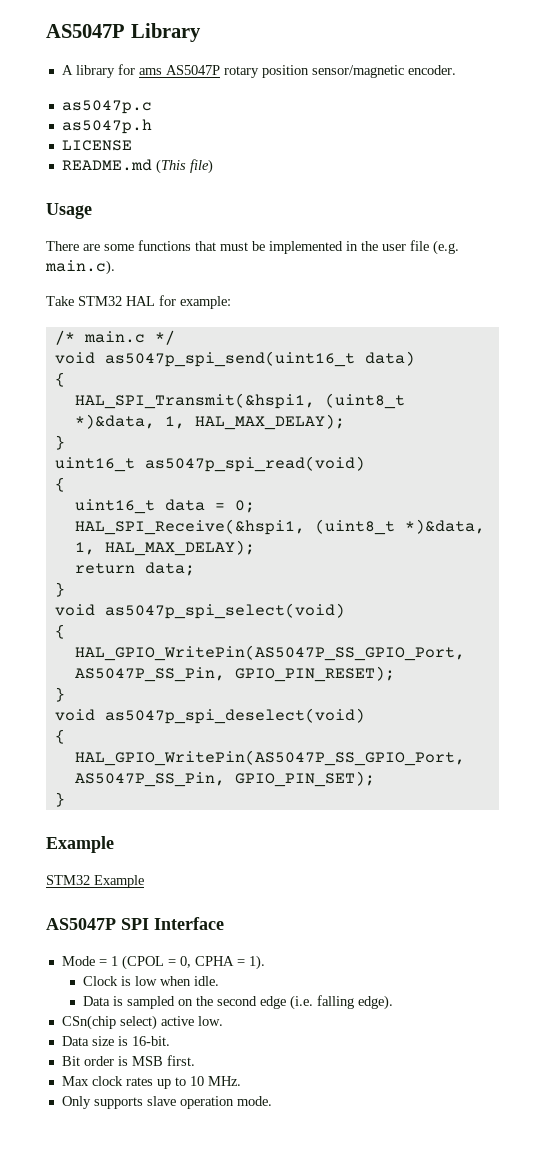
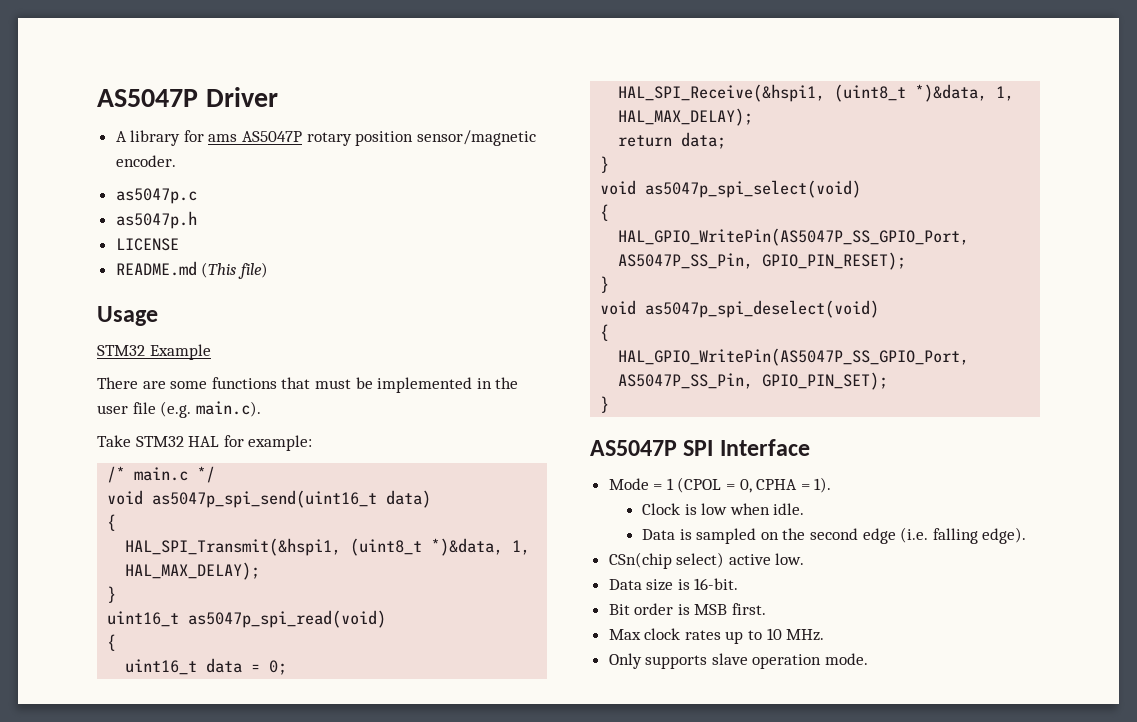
[46,23,201,42] AS5047P Library -> [97,87,278,107] AS5047P Driver
(92, 211) none -> [97,344,211,360] // STM32 Example
[46,836,114,853] [46,875,144,888] // Example // STM32 Example -> (610, 404) none

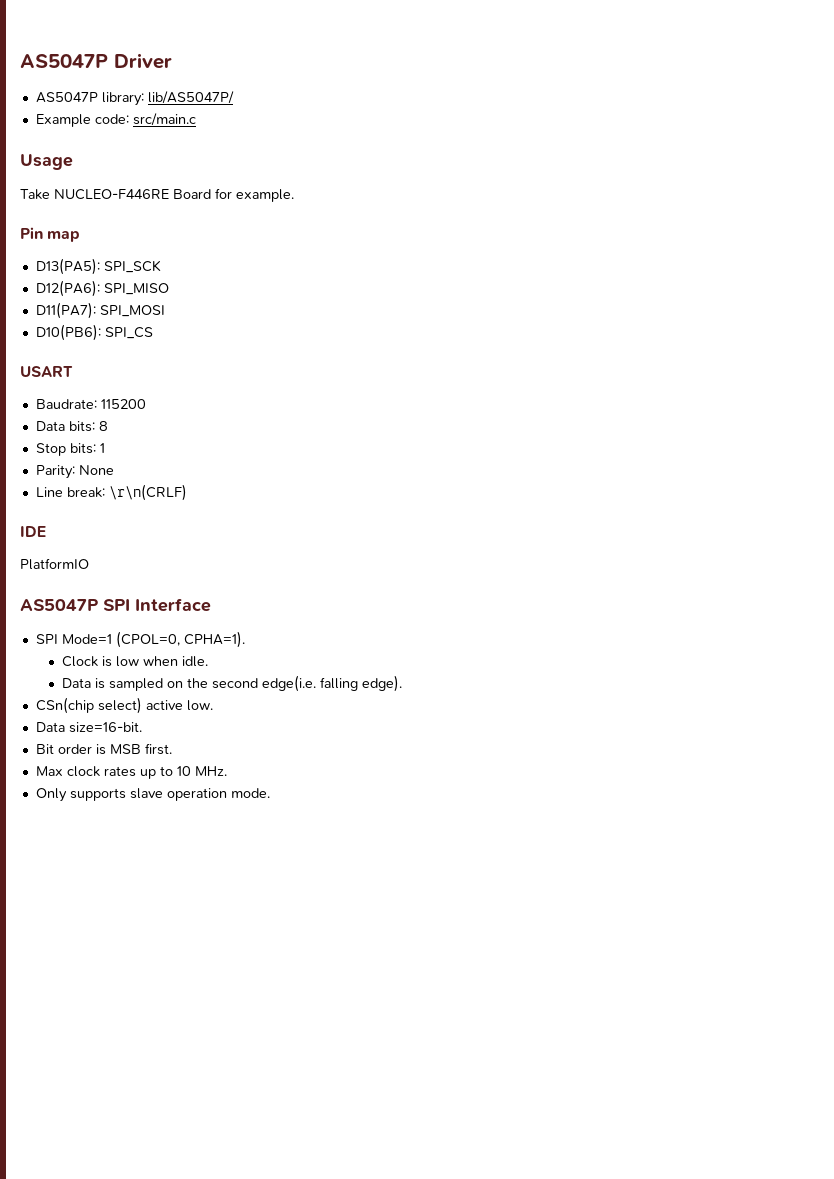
[115,130,536,146] [115,155,176,167] [115,188,197,204] [115,211,197,229] [115,238,179,251] [115,261,268,279] [97,306,158,326] [97,344,211,360] [97,377,519,393] [97,401,261,418] [97,435,313,451] [107,466,216,483] [107,490,432,508] [107,514,117,531] [125,538,531,556] [125,562,261,580] [107,586,117,603] [107,610,387,628] [107,634,117,651] [125,658,288,675] [618,84,1015,102] [618,108,754,126] [618,132,727,149] [600,156,610,173] [600,180,862,198] [600,204,610,221] [618,228,970,246] [618,252,907,270] [600,276,610,293] [600,300,880,318] [600,324,610,341] [618,348,970,366] [618,372,889,390] [600,396,610,413] [590,439,810,456] [608,477,832,493] A library for ams AS5047P rotary position sensor/magnetic encoder. // as5047p.c // as5047p.h // LICENSE // README.md (This file) // Usage // STM32 Example // There are some functions that must be implemented in the user file (e.g. main.c). // Take STM32 HAL for example: // /* main.c */ // void as5047p_spi_send(uint16_t data) // { // HAL_SPI_Transmit(&hspi1, (uint8_t *)&data, 1, HAL_MAX_DELAY); // } // uint16_t as5047p_spi_read(void) // { // uint16_t data = 0; // HAL_SPI_Receive(&hspi1, (uint8_t *)&data, 1, HAL_MAX_DELAY); // return data; // } // void as5047p_spi_select(void) // { // HAL_GPIO_WritePin(AS5047P_SS_GPIO_Port, AS5047P_SS_Pin, GPIO_PIN_RESET); // } // void as5047p_spi_deselect(void) // { // HAL_GPIO_WritePin(AS5047P_SS_GPIO_Port, AS5047P_SS_Pin, GPIO_PIN_SET); // } // AS5047P SPI Interface // Mode = 1 (CPOL = 0, CPHA = 1). -> [35,91,234,106] [35,113,196,127] [20,154,73,170] [20,188,294,202] [20,227,81,242] [35,258,161,275] [35,280,169,297] [35,302,165,319] [35,324,153,341] [20,366,73,377] [35,399,146,409] [35,421,108,432] [35,443,105,456] [35,465,114,479] [35,484,187,501] [20,526,46,537] [20,558,89,570] [20,598,211,612] [35,631,245,648] AS5047P library: lib/AS5047P/ // Example code: src/main.c // Usage // Take NUCLEO-F446RE Board for example. // Pin map // D13(PA5): SPI_SCK // D12(PA6): SPI_MISO // D11(PA7): SPI_MOSI // D10(PB6): SPI_CS // USART // Baudrate: 115200 // Data bits: 8 // Stop bits: 1 // Parity: None // Line break: \r\n(CRLF) // IDE // PlatformIO // AS5047P SPI Interface // SPI Mode=1 (CPOL=0, CPHA=1).
[862,527,929,544] edge (i.e. -> [261,675,316,692] edge(i.e.
[646,578,739,591] size is 16-bit. -> [68,722,142,733] size=16-bit.

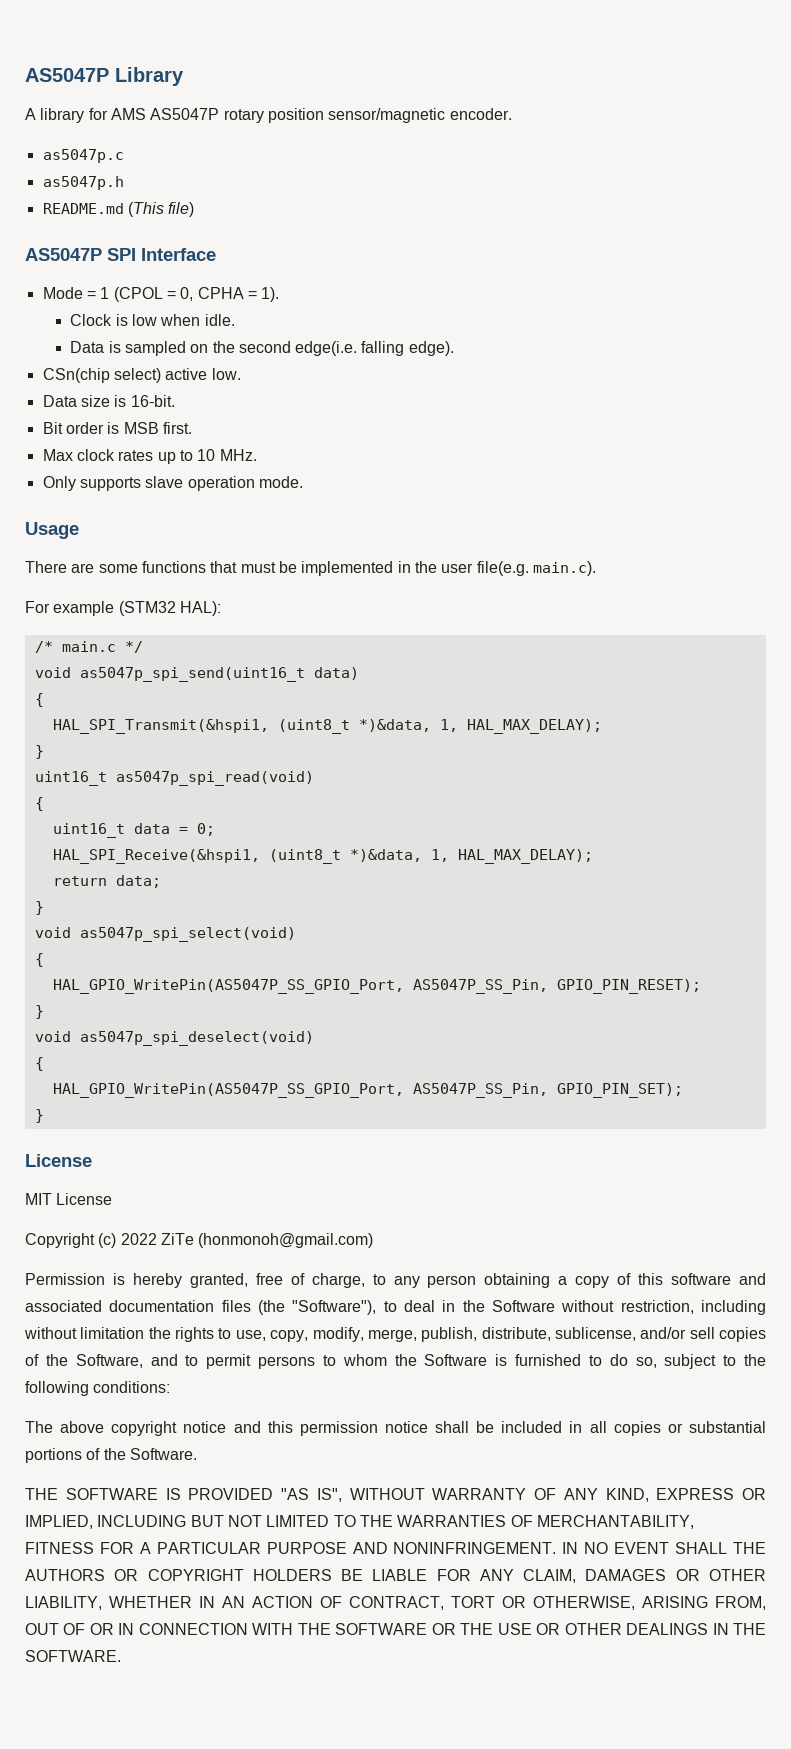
[20,53,172,69] [35,91,234,106] [35,113,196,127] [20,154,73,170] [20,188,294,202] [20,227,81,242] [35,258,161,275] [35,280,169,297] [35,302,165,319] [35,324,153,341] [20,366,73,377] [35,399,146,409] [35,421,108,432] [35,443,105,456] [35,465,114,479] [35,484,187,501] [20,526,46,537] [20,558,89,570] [20,598,211,612] [35,631,245,648] AS5047P Driver // AS5047P library: lib/AS5047P/ // Example code: src/main.c // Usage // Take NUCLEO-F446RE Board for example. // Pin map // D13(PA5): SPI_SCK // D12(PA6): SPI_MISO // D11(PA7): SPI_MOSI // D10(PB6): SPI_CS // USART // Baudrate: 115200 // Data bits: 8 // Stop bits: 1 // Parity: None // Line break: \r\n(CRLF) // IDE // PlatformIO // AS5047P SPI Interface // SPI Mode=1 (CPOL=0, CPHA=1). -> [25,67,184,86] [25,108,512,123] [42,149,124,163] [42,176,124,190] [42,202,195,217] [25,248,216,261] [42,287,280,302] AS5047P Library // A library for AMS AS5047P rotary position sensor/magnetic encoder. // as5047p.c // as5047p.h // README.md (This file) // AS5047P SPI Interface // Mode = 1 (CPOL = 0, CPHA = 1).
[68,722,142,733] size=16-bit. -> [80,395,175,407] size is 16-bit.
(270, 793) none -> [25,522,79,539] [25,561,596,576] [25,601,221,616] [34,641,143,653] [34,667,359,682] [34,693,44,707] [52,719,602,734] [34,745,44,759] [34,771,314,786] [34,797,44,811] [52,823,215,838] [52,849,593,864] [52,875,161,888] [34,901,44,915] [34,927,296,942] [34,953,44,967] [52,979,701,994] [34,1005,44,1019] [34,1031,314,1046] [34,1057,44,1071] [52,1083,683,1098] [34,1109,44,1123] [25,1154,92,1167] [25,1193,113,1205] [25,1233,374,1248] [25,1273,766,1288] [25,1300,766,1315] [24,1327,766,1342] [25,1354,767,1369] [25,1381,171,1396] [25,1421,766,1436] [25,1448,197,1463] [25,1488,766,1502] [25,1515,694,1529] [25,1542,766,1554] [25,1569,766,1583] [25,1596,766,1610] [25,1623,767,1635] [25,1650,121,1662] // Usage // There are some functions that must be implemented in the user file(e.g. main.c). // For example (STM32 HAL): // /* main.c */ // void as5047p_spi_send(uint16_t data) // { // HAL_SPI_Transmit(&hspi1, (uint8_t *)&data, 1, HAL_MAX_DELAY); // } // uint16_t as5047p_spi_read(void) // { // uint16_t data = 0; // HAL_SPI_Receive(&hspi1, (uint8_t *)&data, 1, HAL_MAX_DELAY); // return data; // } // void as5047p_spi_select(void) // { // HAL_GPIO_WritePin(AS5047P_SS_GPIO_Port, AS5047P_SS_Pin, GPIO_PIN_RESET); // } // void as5047p_spi_deselect(void) // { // HAL_GPIO_WritePin(AS5047P_SS_GPIO_Port, AS5047P_SS_Pin, GPIO_PIN_SET); // } // License // MIT License // Copyright (c) 2022 ZiTe (honmonoh@gmail.com) // Permission is hereby granted, free of charge, to any person obtaining a copy of this software and associated documentation files (the "Software"), to deal in the Software without restriction, including without limitation the rights to use, copy, modify, merge, publish, distribute, sublicense, and/or sell copies of the Software, and to permit persons to whom the Software is furnished to do so, subject to the following conditions: // The above copyright notice and this permission notice shall be included in all copies or substantial portions of the Software. // THE SOFTWARE IS PROVIDED "AS IS", WITHOUT WARRANTY OF ANY KIND, EXPRESS OR IMPLIED, INCLUDING BUT NOT LIMITED TO THE WARRANTIES OF MERCHANTABILITY, FITNESS FOR A PARTICULAR PURPOSE AND NONINFRINGEMENT. IN NO EVENT SHALL THE AUTHORS OR COPYRIGHT HOLDERS BE LIABLE FOR ANY CLAIM, DAMAGES OR OTHER LIABILITY, WHETHER IN AN ACTION OF CONTRACT, TORT OR OTHERWISE, ARISING FROM, OUT OF OR IN CONNECTION WITH THE SOFTWARE OR THE USE OR OTHER DEALINGS IN THE SOFTWARE.

